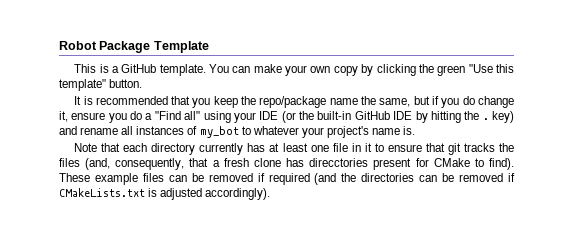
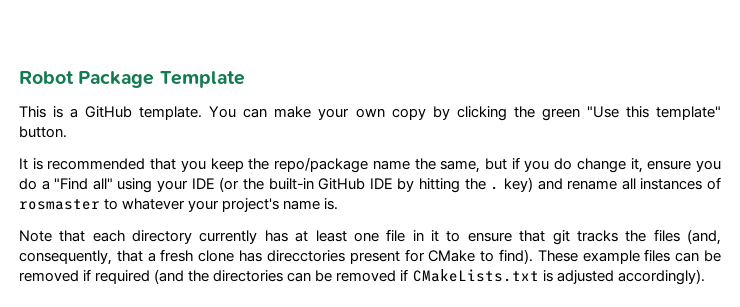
[199,126,239,138] my_bot -> [19,199,100,210] rosmaster

